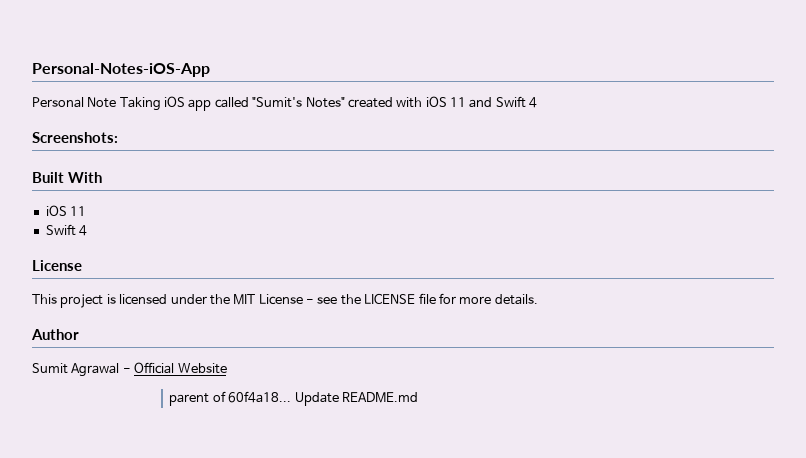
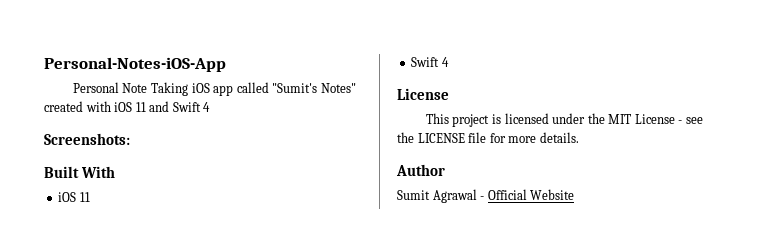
[169,391,418,406] // parent of 60f4a18... Update README.md -> (575, 194) none

